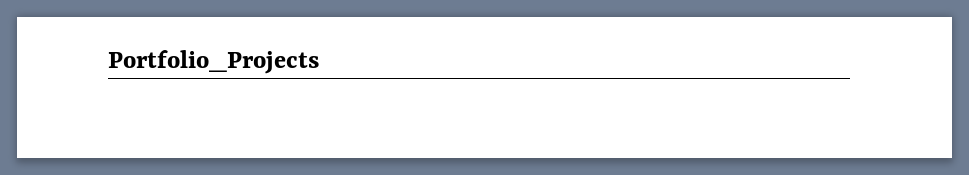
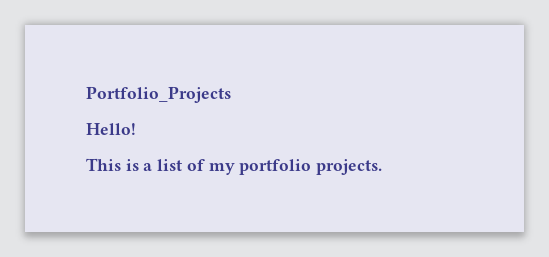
(319, 62) none -> [86,123,136,135] [86,158,383,175] // Hello! // This is a list of my portfolio projects.

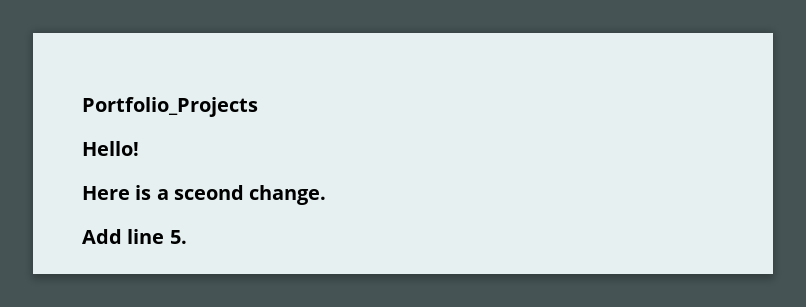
[86,158,121,171] This -> [82,186,130,200] Here
[157,159,383,175] list of my portfolio projects. -> [173,185,327,205] [82,229,187,244] sceond change. // Add line 5.

